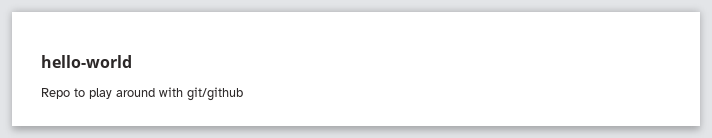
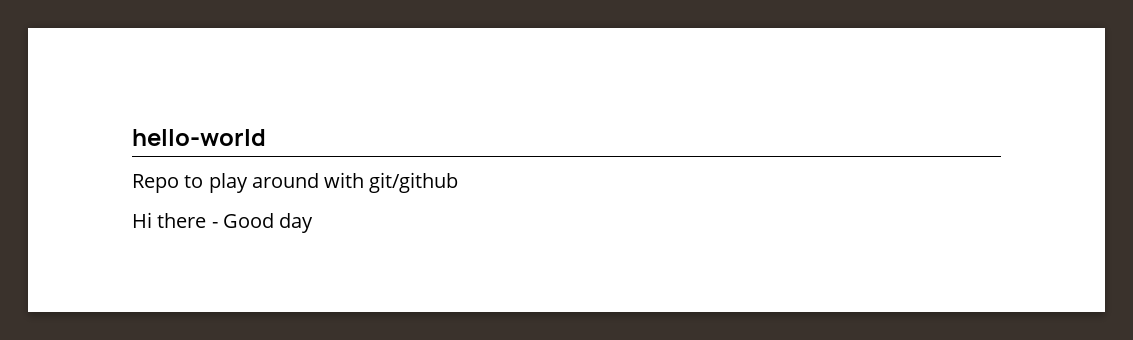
(243, 94) none -> [132,212,314,233] // Hi there - Good day

